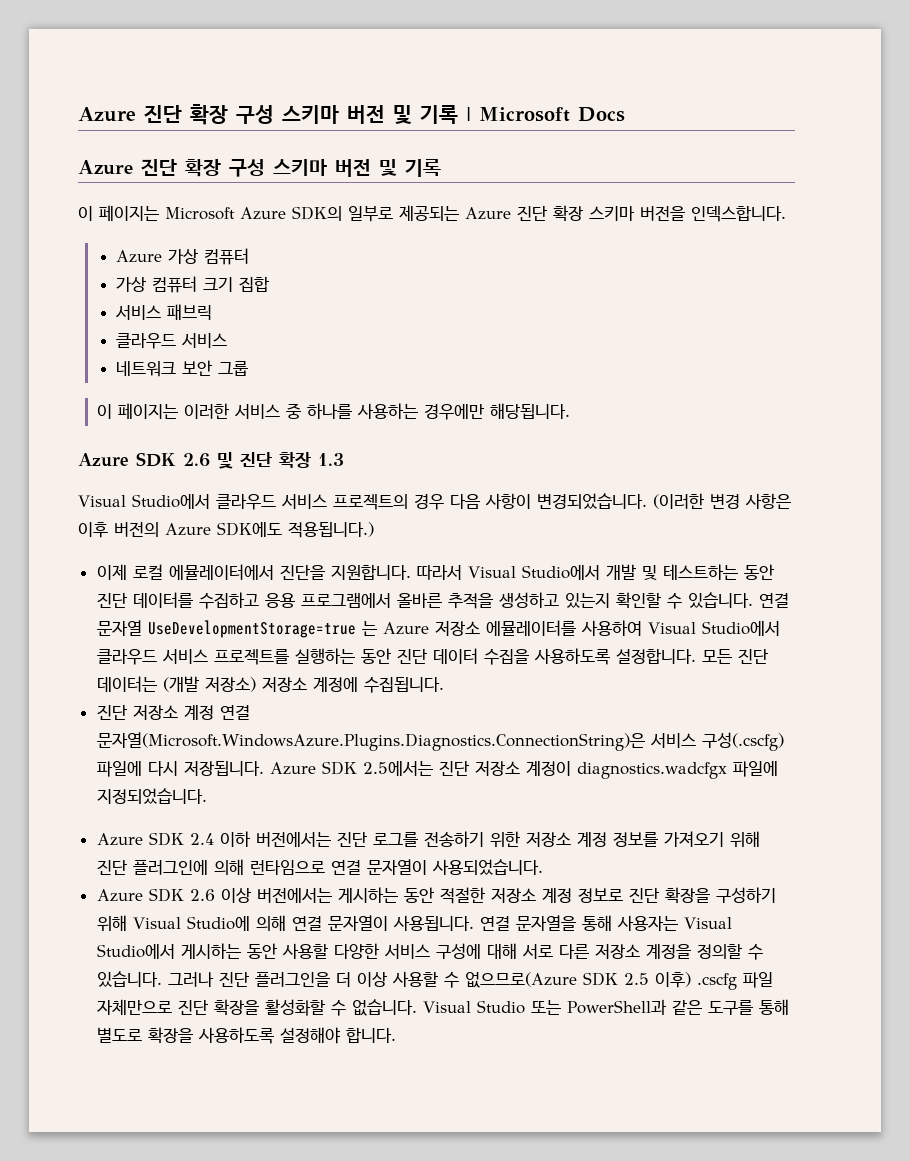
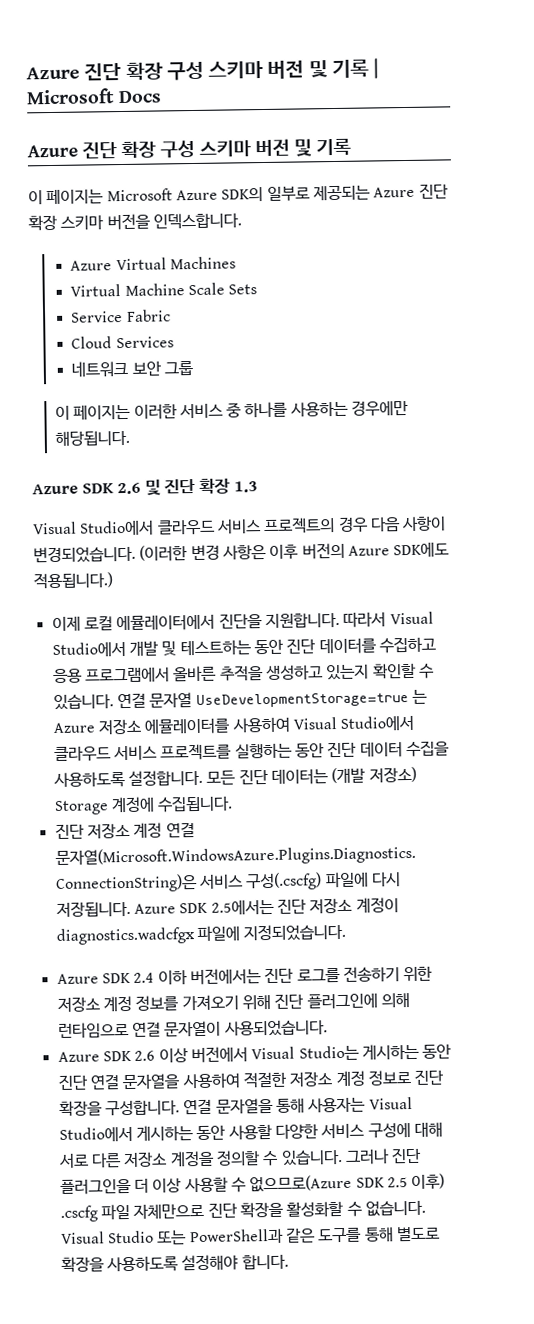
[167,248,249,265] [115,276,269,293] [114,304,212,320] [115,333,227,349] 가상 컴퓨터 // 가상 컴퓨터 크기 집합 // 서비스 패브릭 // 클라우드 서비스 -> [115,256,237,271] [70,282,258,297] [71,309,171,323] [71,336,174,349] Virtual Machines // Virtual Machine Scale Sets // Service Fabric // Cloud Services
[261,677,307,692] 저장소 -> [53,800,109,816] Storage
[256,887,434,903] 버전에서는 게시하는 동안 -> [190,1043,453,1064] [57,1072,241,1090] 버전에서 Visual Studio는 게시하는 동안 진단 연결 문자열을 사용하여
[715,887,776,903] [96,915,474,932] 구성하기 위해 Visual Studio에 의해 연결 문자열이 사용됩니다. -> [104,1099,180,1116] 구성합니다.

